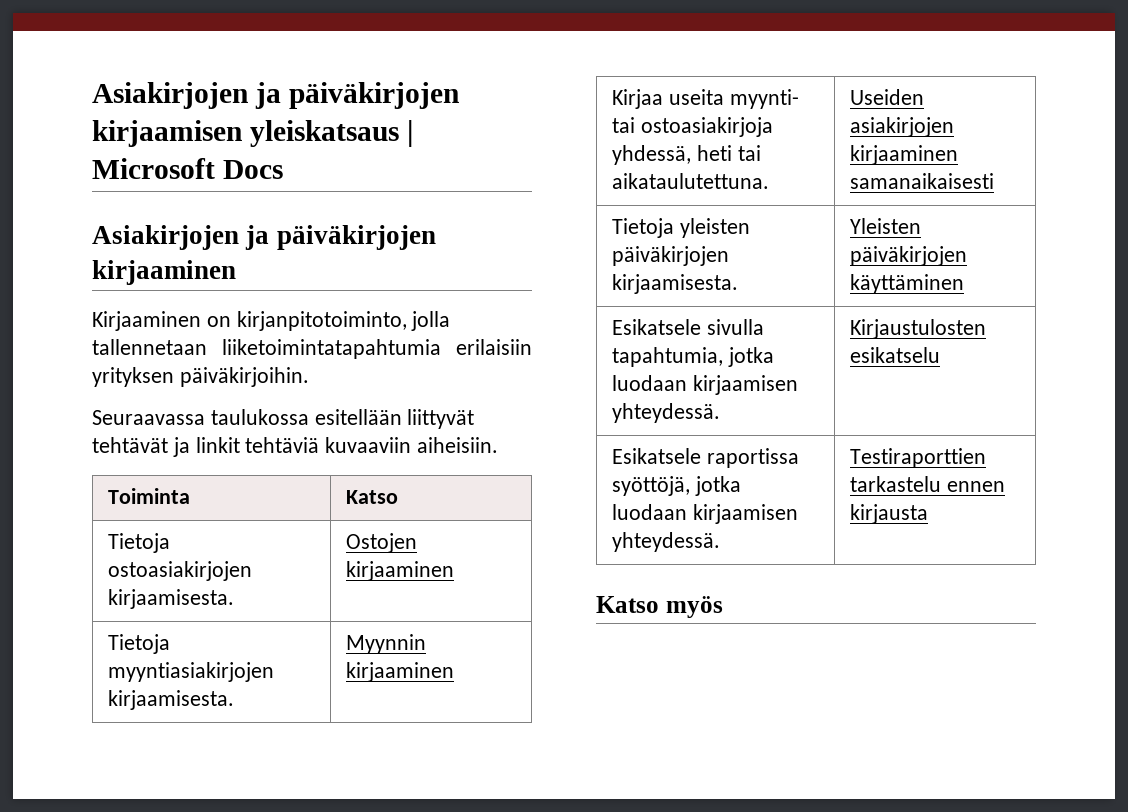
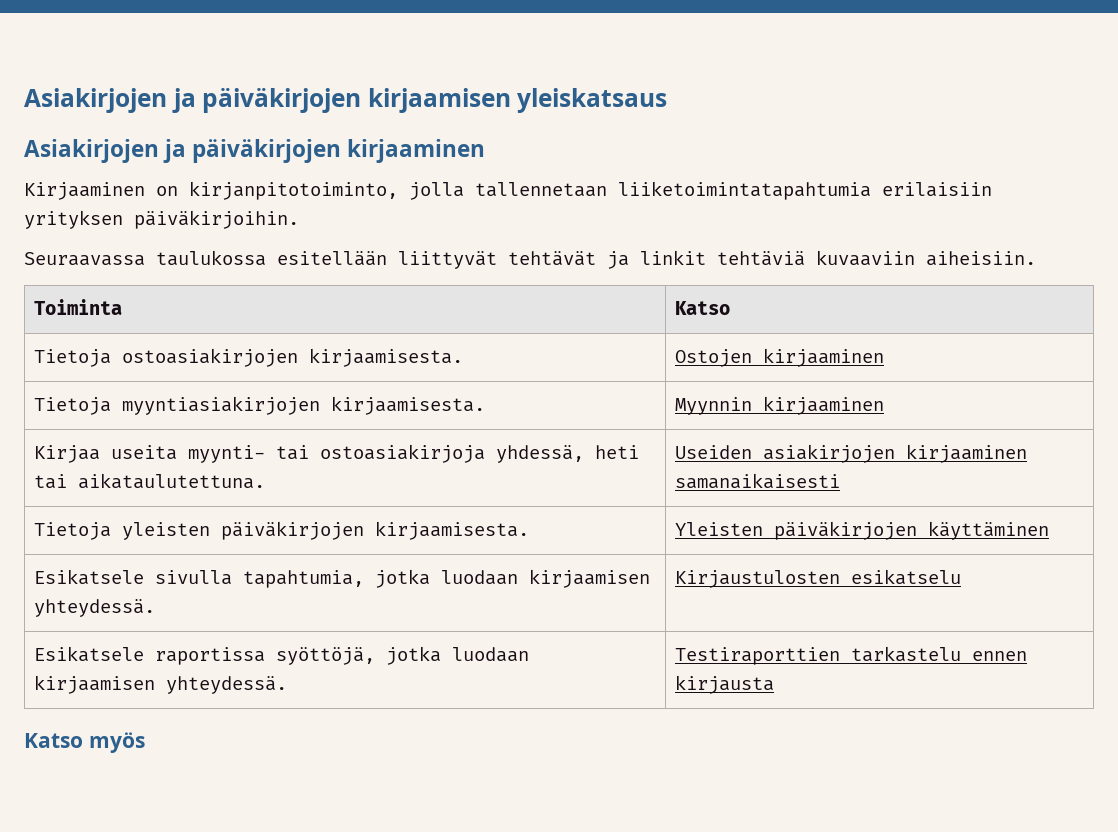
[406,120,414,147] [92,158,283,179] | Microsoft Docs -> (668, 100) none

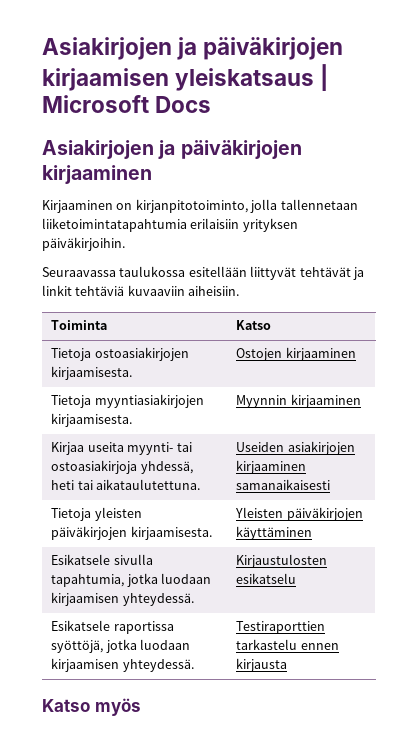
(668, 100) none -> [320,64,329,91] [42,95,212,113] | Microsoft Docs

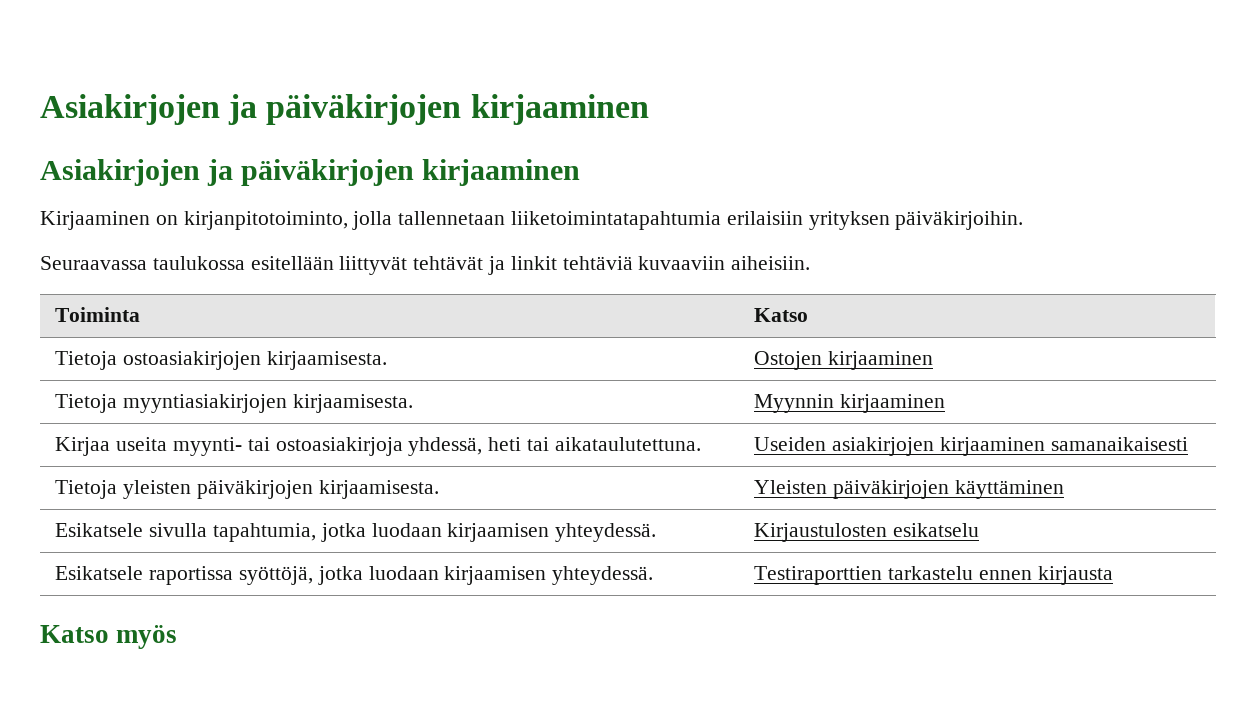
[42,37,344,60] [42,64,329,91] [42,95,212,113] Asiakirjojen ja päiväkirjojen kirjaamisen yleiskatsaus | Microsoft Docs -> [40,94,649,125] Asiakirjojen ja päiväkirjojen kirjaaminen

